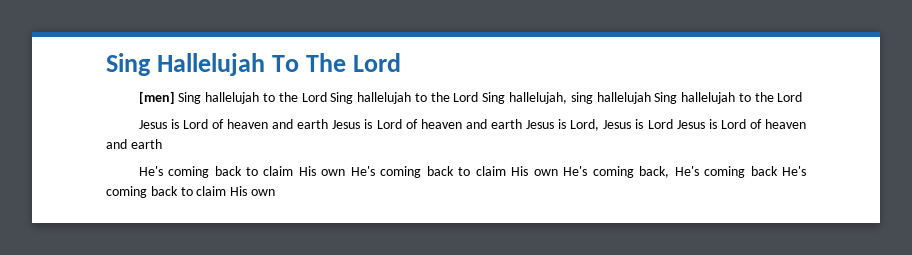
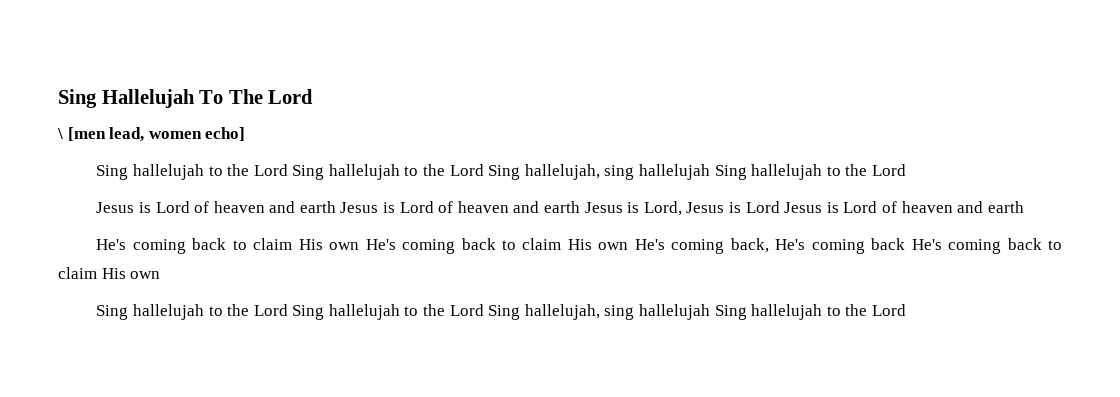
[138,91,175,104] [men] -> [57,127,246,142] \ [men lead, women echo] //
(275, 192) none -> [96,304,906,320] // Sing hallelujah to the Lord Sing hallelujah to the Lord Sing hallelujah, sing hallelujah Sing hallelujah to the Lord

